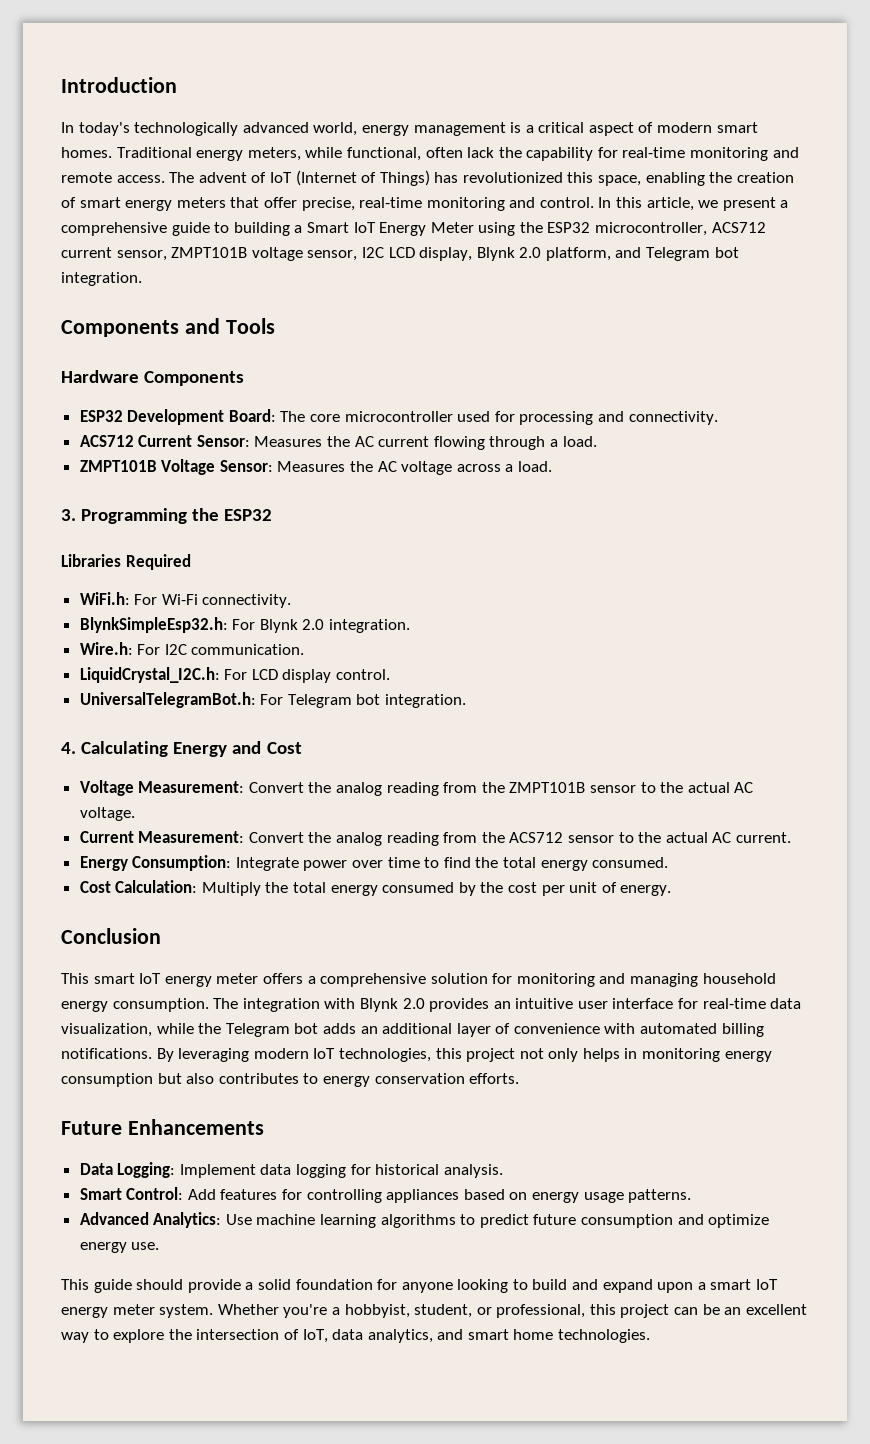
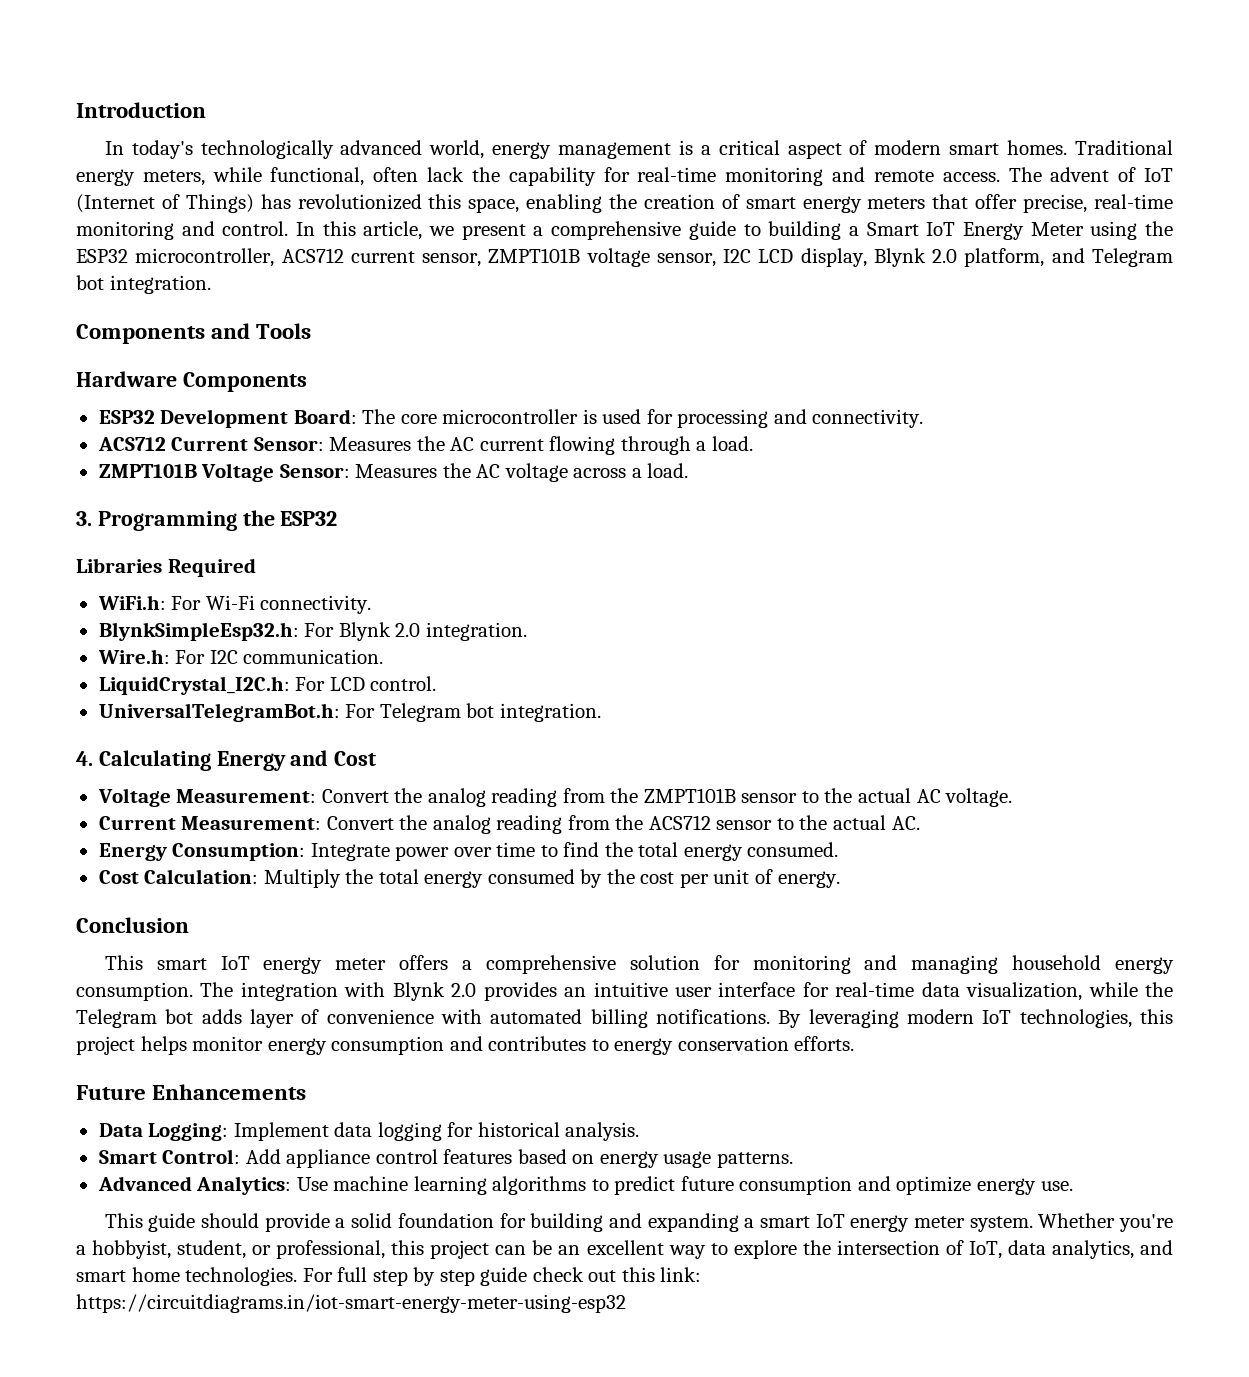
(453, 416) none -> [582,409,597,424] is
[282,669,332,683] display -> (365, 684) none
[712,832,791,843] AC current. -> [891,816,920,830] AC.
[360,1023,453,1034] an additional -> (242, 1016) none
[519,1048,772,1062] [61,1073,215,1087] not only helps in monitoring energy consumption but also -> [140,1036,483,1055] helps monitor energy consumption and
[220,1189,460,1203] features for controlling appliances -> [286,1149,513,1168] appliance control features
[401,1279,694,1293] anyone looking to build and expand upon -> [530,1213,739,1232] building and expanding
(651, 1336) none -> [302,1267,702,1286] [76,1294,626,1313] For full step by step guide check out this link: https://circuitdiagrams.in/iot-smart-energy-meter-using-esp32

